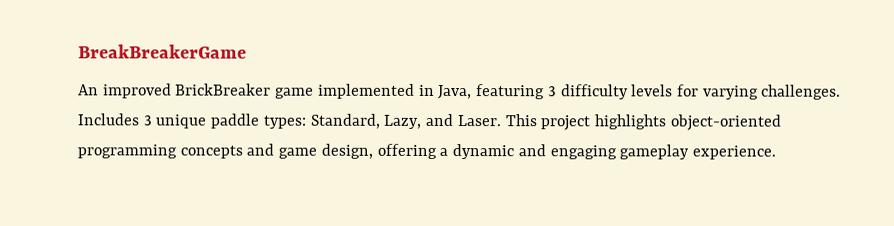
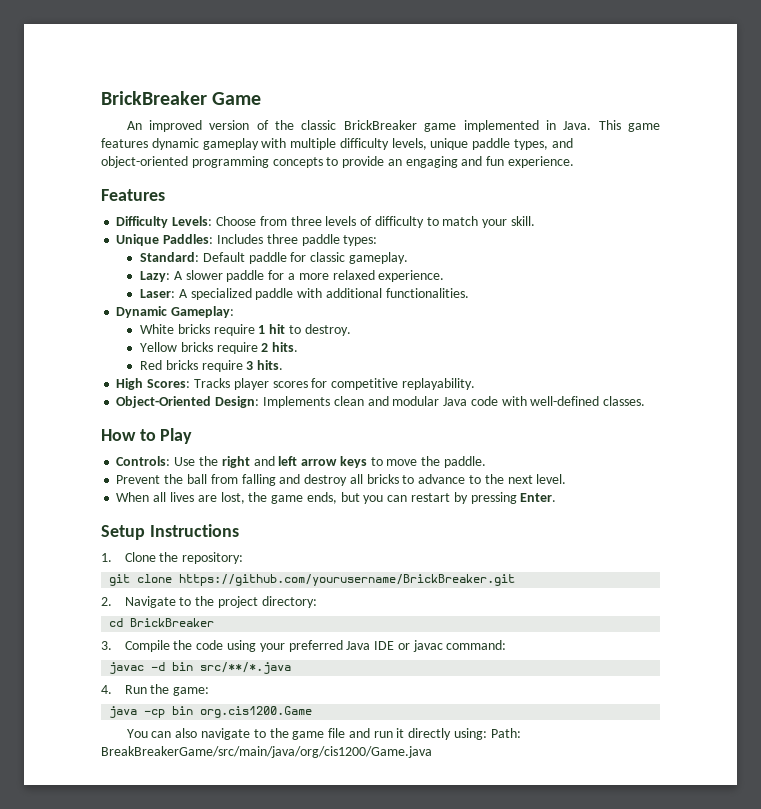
[78,44,247,59] BreakBreakerGame -> [101,91,262,105] BrickBreaker Game
[175,83,842,100] [77,113,781,131] [77,143,776,160] BrickBreaker game implemented in Java, featuring 3 difficulty levels for varying challenges. Includes 3 unique paddle types: Standard, Lazy, and Laser. This project highlights object-oriented programming concepts and game design, offering a dynamic and engaging gameplay experience. -> [209,120,660,132] [101,138,573,150] [101,156,575,168] [101,189,165,201] [116,216,535,228] [116,234,378,246] [140,252,408,264] [140,270,445,282] [140,288,469,300] [116,306,235,318] [140,324,351,336] [140,342,299,354] [140,360,284,372] [116,378,475,390] [116,396,646,408] [101,428,193,444] [116,456,486,468] [116,474,567,486] [116,492,557,504] [101,524,239,540] [101,552,244,564] [109,574,516,586] [101,596,317,608] [109,618,215,627] [101,640,507,652] [109,662,292,674] [101,684,210,696] [109,706,313,718] [126,728,521,740] [101,746,432,758] version of the classic BrickBreaker game implemented in Java. This game features dynamic gameplay with multiple difficulty levels, unique paddle types, and object-oriented programming concepts to provide an engaging and fun experience. // Features // Difficulty Levels: Choose from three levels of difficulty to match your skill. // Unique Paddles: Includes three paddle types: // Standard: Default paddle for classic gameplay. // Lazy: A slower paddle for a more relaxed experience. // Laser: A specialized paddle with additional functionalities. // Dynamic Gameplay: // White bricks require 1 hit to destroy. // Yellow bricks require 2 hits. // Red bricks require 3 hits. // High Scores: Tracks player scores for competitive replayability. // Object-Oriented Design: Implements clean and modular Java code with well-defined classes. // How to Play // Controls: Use the right and left arrow keys to move the paddle. // Prevent the ball from falling and destroy all bricks to advance to the next level. // When all lives are lost, the game ends, but you can restart by pressing Enter. // Setup Instructions // 1. Clone the repository: // git clone https://github.com/yourusername/BrickBreaker.git // 2. Navigate to the project directory: // cd BrickBreaker // 3. Compile the code using your preferred Java IDE or javac command: // javac -d bin src/**/*.java // 4. Run the game: // java -cp bin org.cis1200.Game // You can also navigate to the game file and run it directly using: Path: BreakBreakerGame/src/main/java/org/cis1200/Game.java

